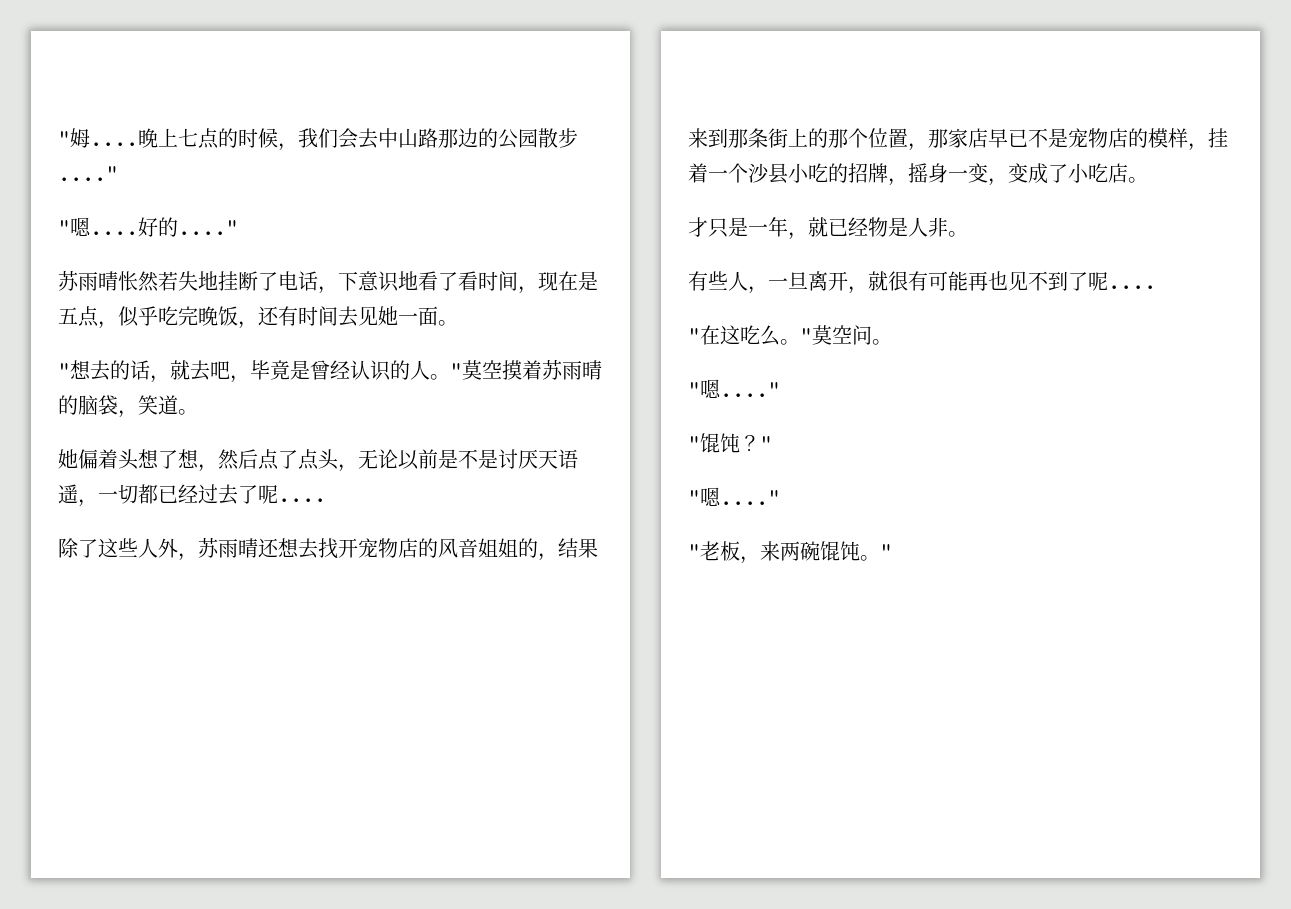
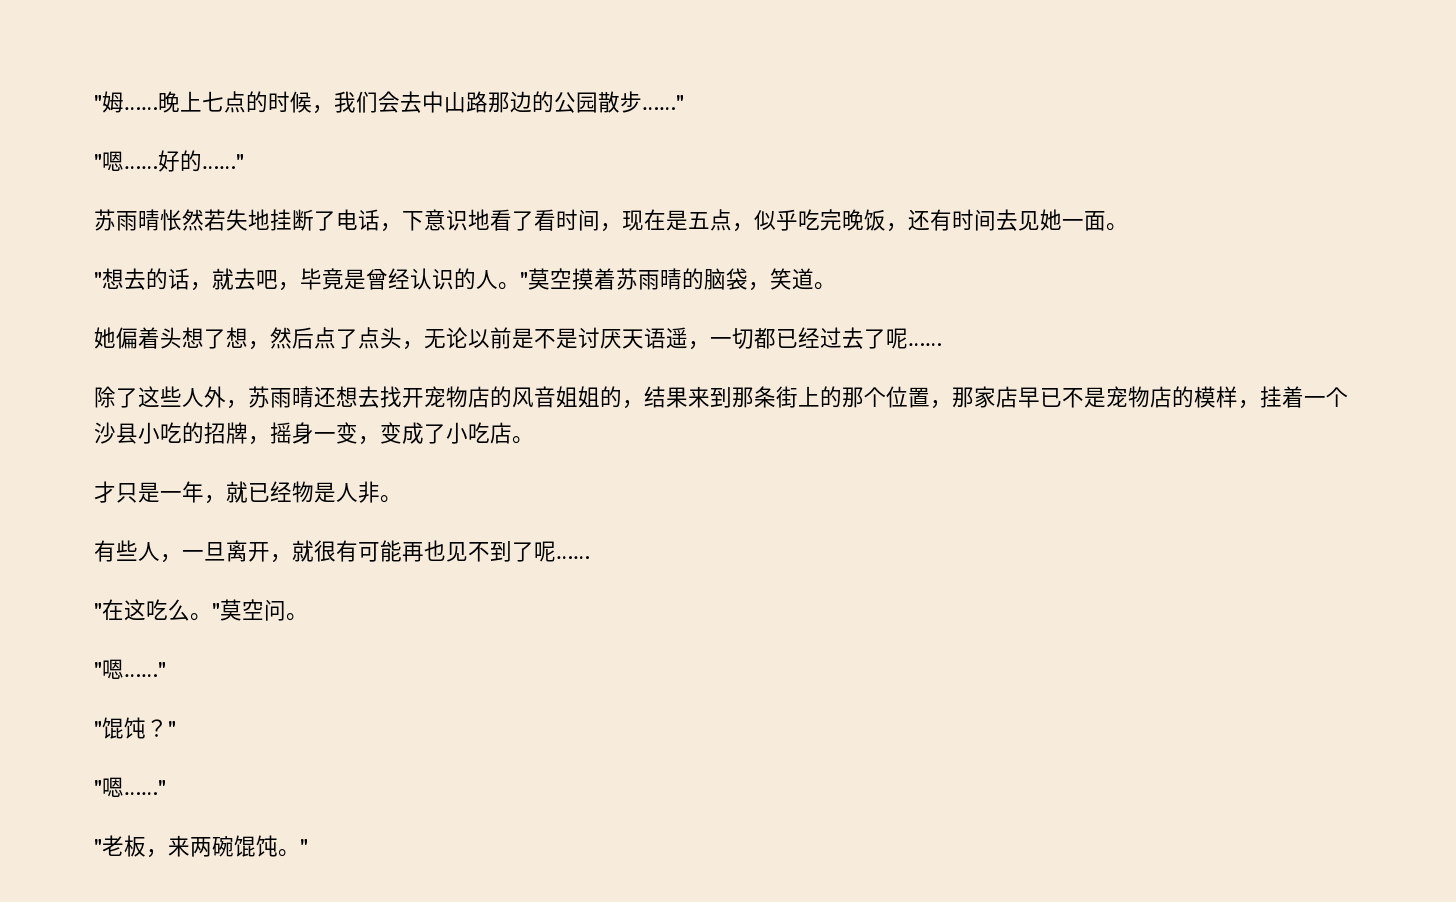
[90,142,138,146] .... -> [124,107,158,110] ……
[58,166,118,181] [58,217,238,237] ...." // "嗯....好的...." -> [642,95,684,110] [94,150,244,172] ……" // "嗯……好的……"
[278,498,326,502] .... -> [908,343,942,346] ……
[1108,285,1156,289] .... -> [556,556,590,559] ……
[720,382,780,397] ...." -> [124,662,166,677] ……"
[720,490,780,505] ...." -> [124,780,166,795] ……"

